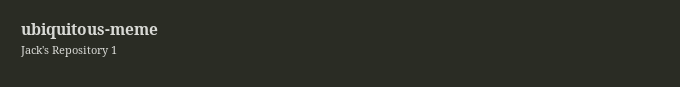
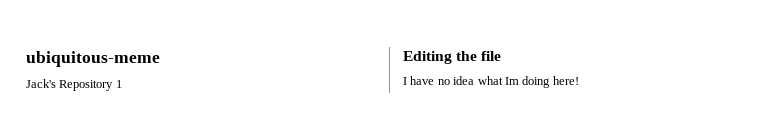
(117, 50) none -> [403,51,502,64] [403,76,579,88] // Editing the file // I have no idea what Im doing here!

